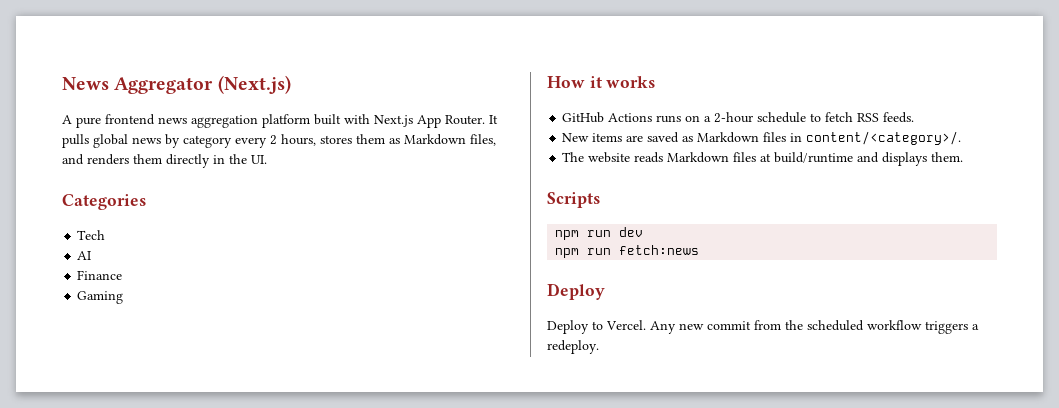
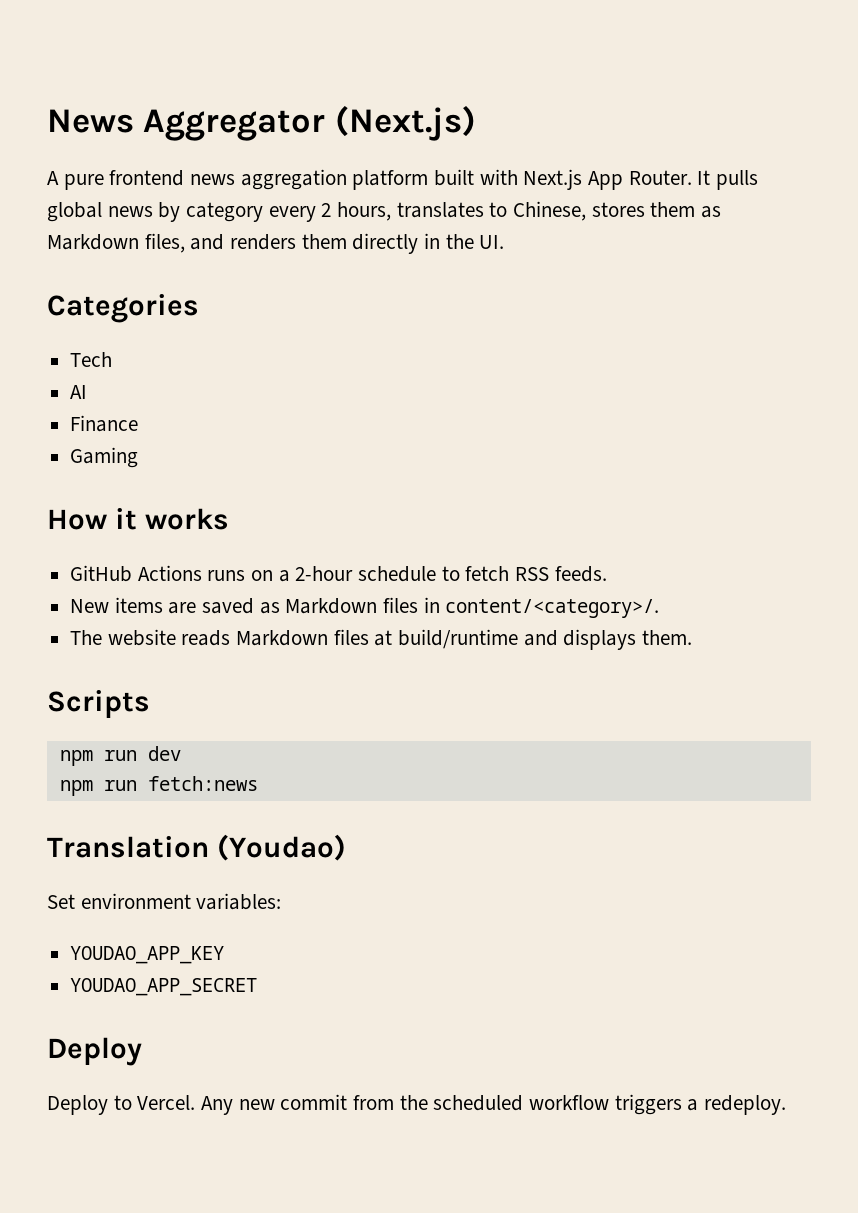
(316, 140) none -> [396,201,587,221] translates to Chinese,
(700, 250) none -> [47,834,346,861] [47,893,282,910] [70,946,225,964] [70,978,258,996] // Translation (Youdao) // Set environment variables: // YOUDAO_APP_KEY // YOUDAO_APP_SECRET

